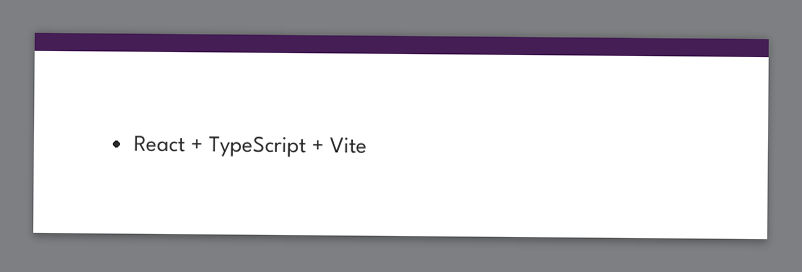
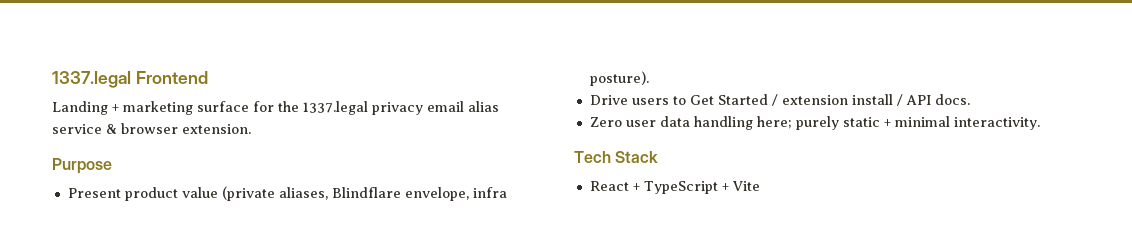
(132, 144) none -> [52,71,208,88] [52,101,499,115] [52,123,251,134] [52,158,112,174] [67,186,507,201] [589,71,649,86] [589,94,970,106] [589,116,1040,130] [574,151,659,163] 1337.legal Frontend // Landing + marketing surface for the 1337.legal privacy email alias service & browser extension. // Purpose // Present product value (private aliases, Blindflare envelope, infra posture). // Drive users to Get Started / extension install / API docs. // Zero user data handling here; purely static + minimal interactivity. // Tech Stack //

